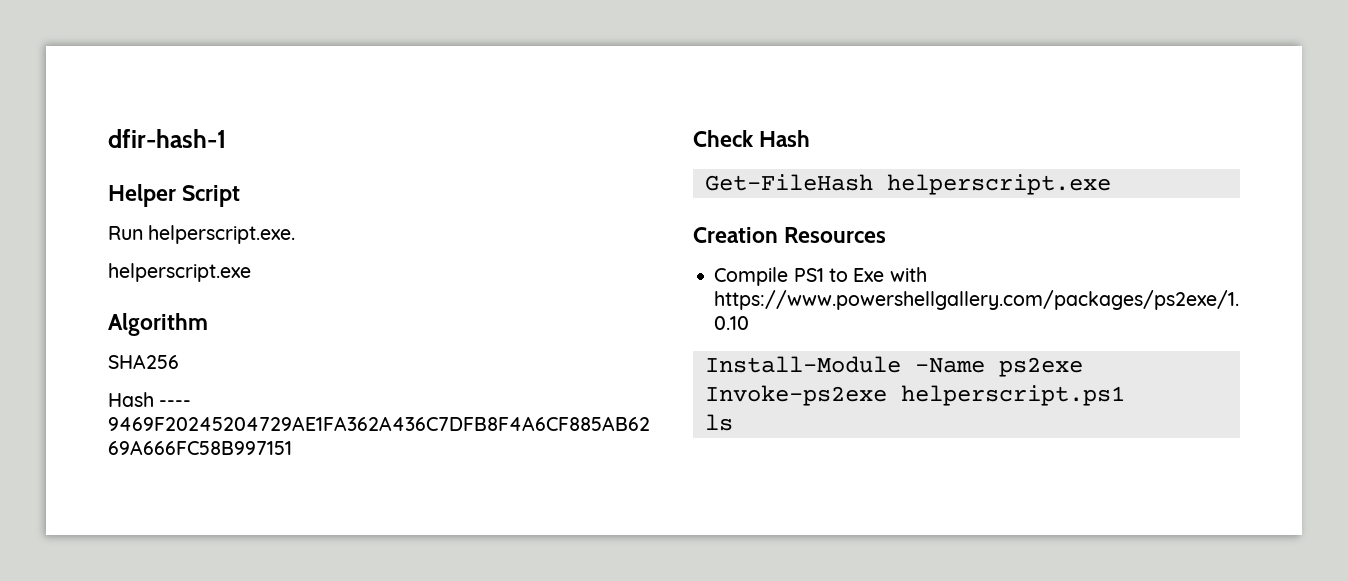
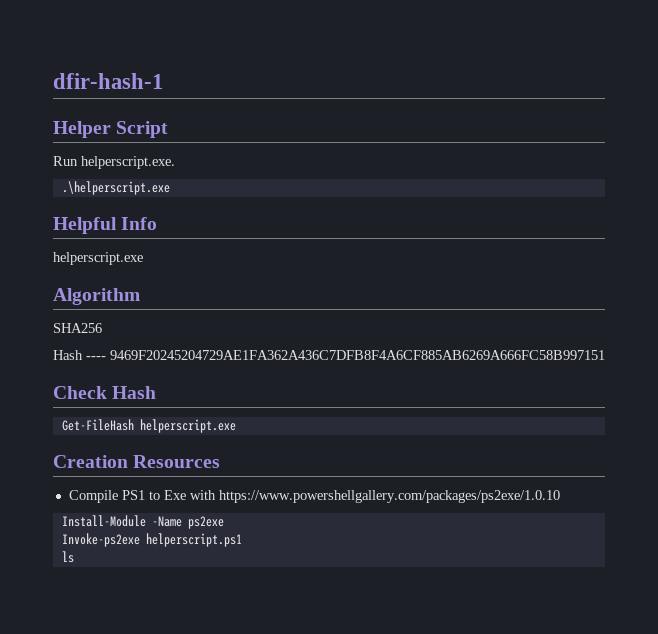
(296, 234) none -> [61,181,170,195] [53,217,158,234] // .\helperscript.exe // Helpful Info

